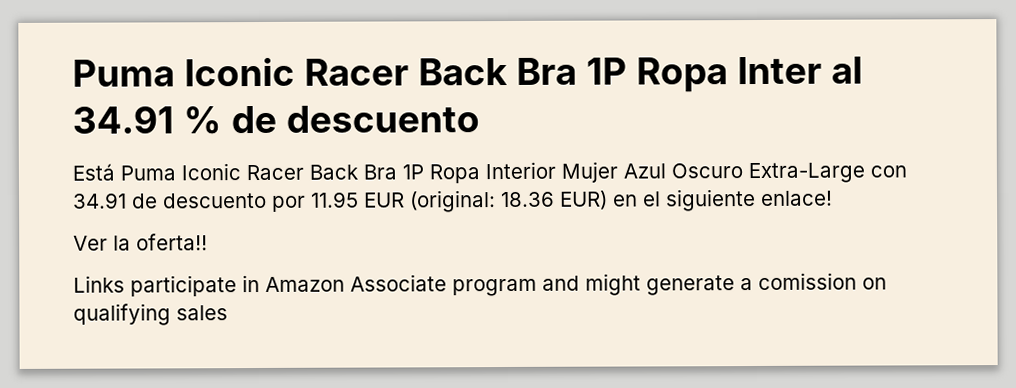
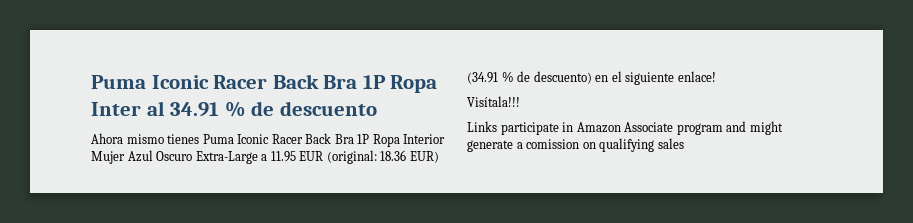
[72,163,115,181] Está -> [91,133,200,144] Ahora mismo tienes
[870,165,907,178] [72,192,306,212] con 34.91 de descuento por -> [261,154,268,161] a
(608, 200) none -> [467,71,592,84] (34.91 % de descuento)
[73,233,208,251] Ver la oferta!! -> [467,96,520,107] Visítala!!!

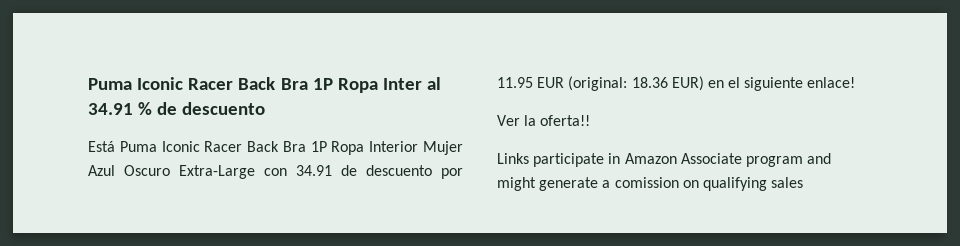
[91,133,200,144] Ahora mismo tienes -> [88,141,115,152] Está
[261,154,268,161] a -> [264,165,463,179] con 34.91 de descuento por
[467,71,592,84] (34.91 % de descuento) -> (704, 83) none
[467,96,520,107] Visítala!!! -> [497,115,591,126] Ver la oferta!!

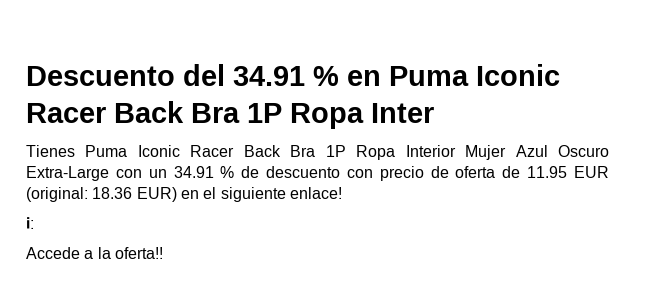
(88, 84) none -> [26,64,381,86] Descuento del 34.91 % en
[427,77,442,90] [88,102,266,115] [88,141,115,152] al 34.91 % de descuento // Está -> [26,145,75,157] // Tienes
[296,165,463,179] 34.91 de descuento por -> [148,166,521,181] un 34.91 % de descuento con precio de oferta de
[497,115,520,126] Ver -> [26,217,34,229] [26,247,94,259] ℹ: // Accede a
[497,153,832,167] [497,177,804,191] // Links participate in Amazon Associate program and might generate a comission on qualifying sales -> (163, 253) none

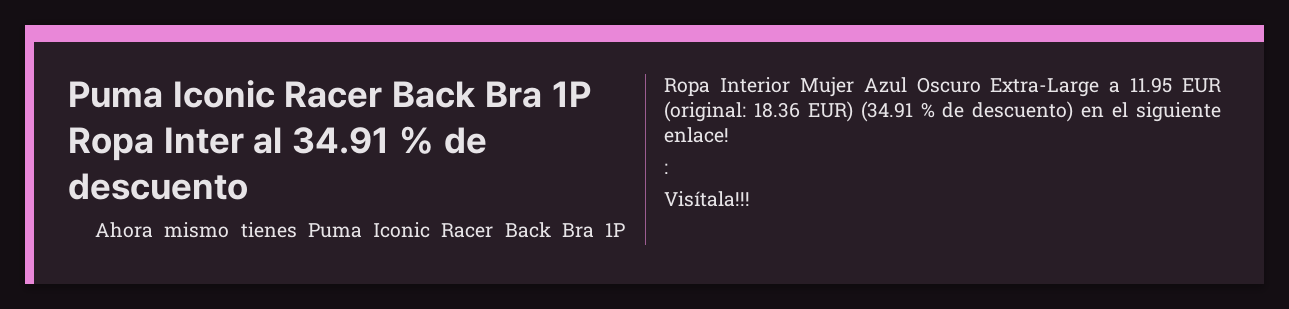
[26,64,381,86] Descuento del 34.91 % en -> (68, 94) none
[26,145,75,157] // Tienes -> [253,126,487,154] [68,173,248,200] [95,222,297,238] al 34.91 % de descuento // Ahora mismo tienes
[115,166,521,181] con un 34.91 % de descuento con precio de oferta de -> [1109,81,1121,93] a
(177, 194) none -> [860,101,1074,122] (34.91 % de descuento)
[26,217,34,229] [26,247,163,259] ℹ: // Accede a la oferta!! -> [664,163,668,174] [664,191,750,207] : // Visítala!!!

